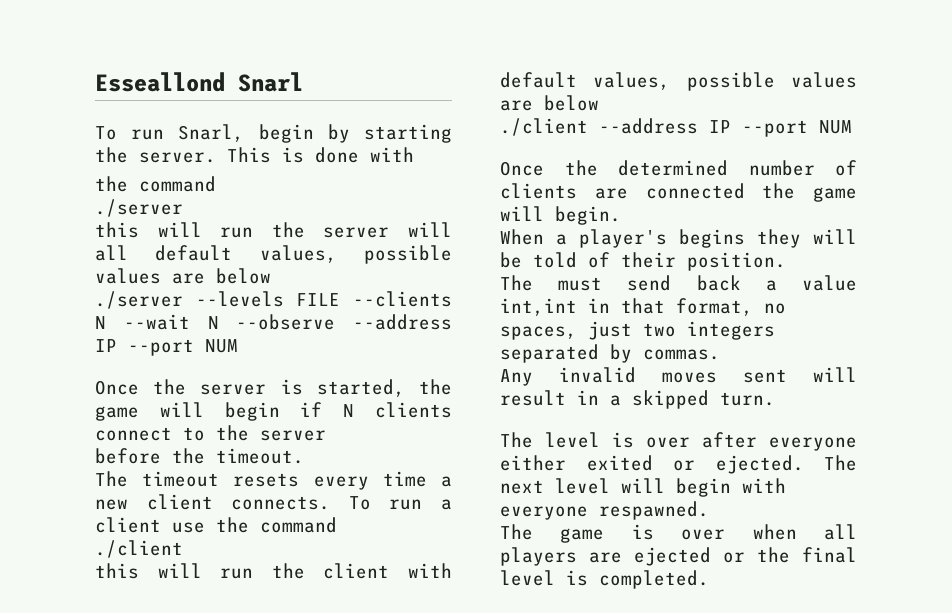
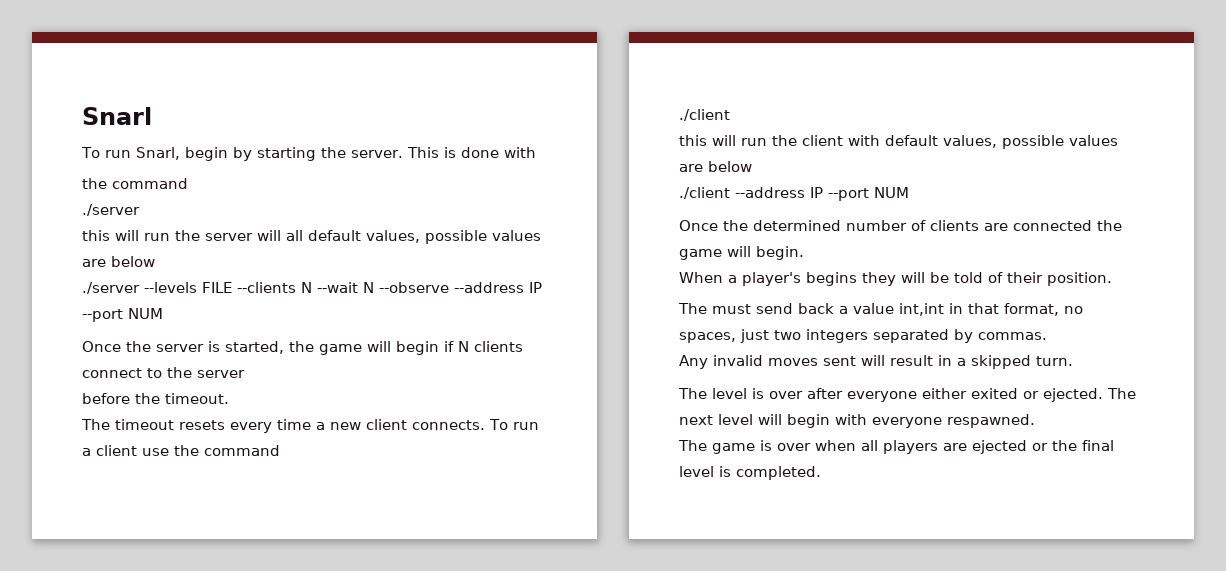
[95,72,225,92] Esseallond -> (82, 116) none

